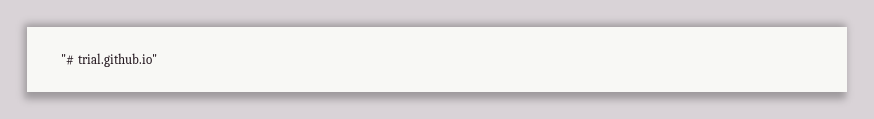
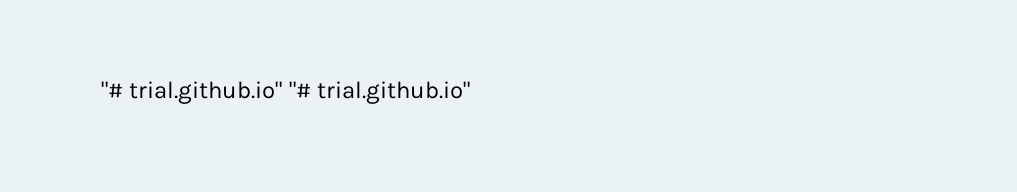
[61,53,157,67] "# trial.github.io" -> [101,81,471,104] "# trial.github.io" "# trial.github.io"

